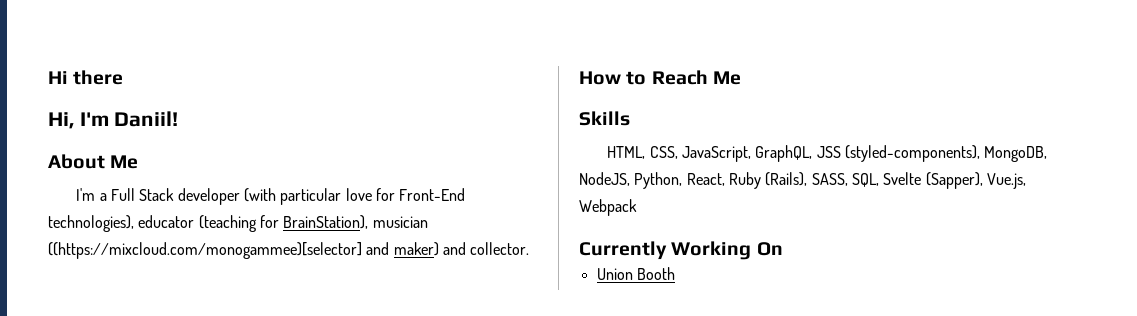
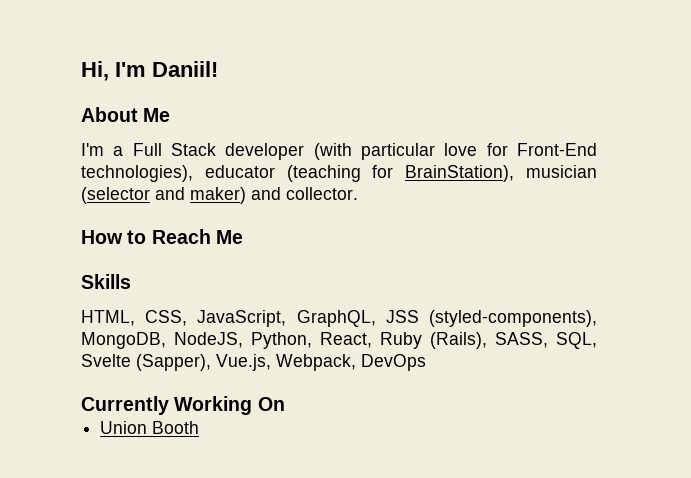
[48,70,124,85] Hi there // -> (81, 71) none
[48,242,362,259] ((https://mixcloud.com/monogammee)[selector] -> [81,187,150,204] (selector
[579,199,637,216] Webpack -> [276,354,426,371] Webpack, DevOps

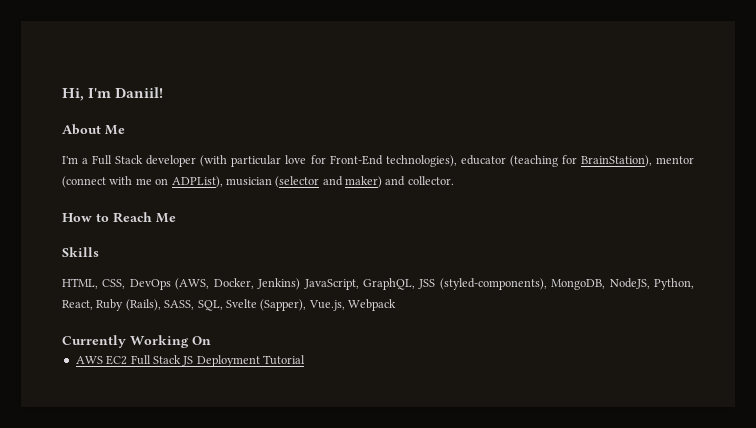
(515, 173) none -> [656,156,694,164] [62,176,223,188] mentor (connect with me on ADPList),
(188, 318) none -> [129,278,301,290] DevOps (AWS, Docker, Jenkins)
[276,354,426,371] Webpack, DevOps -> [348,299,396,311] Webpack
[100,421,200,434] Union Booth -> [75,355,305,367] AWS EC2 Full Stack JS Deployment Tutorial

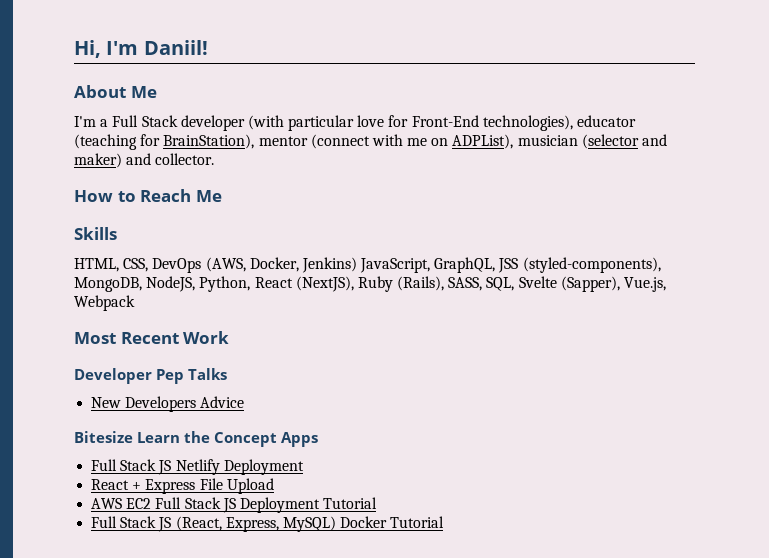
[62,300,93,310] React, -> [254,276,354,292] React (NextJS),
[62,335,211,348] Currently Working On -> [74,331,230,344] [74,368,228,384] [91,396,245,412] [74,431,319,447] [91,459,304,475] [91,478,274,494] Most Recent Work // Developer Pep Talks // New Developers Advice // Bitesize Learn the Concept Apps // Full Stack JS Netlify Deployment // React + Express File Upload
(305, 360) none -> [91,516,445,532] // Full Stack JS (React, Express, MySQL) Docker Tutorial

